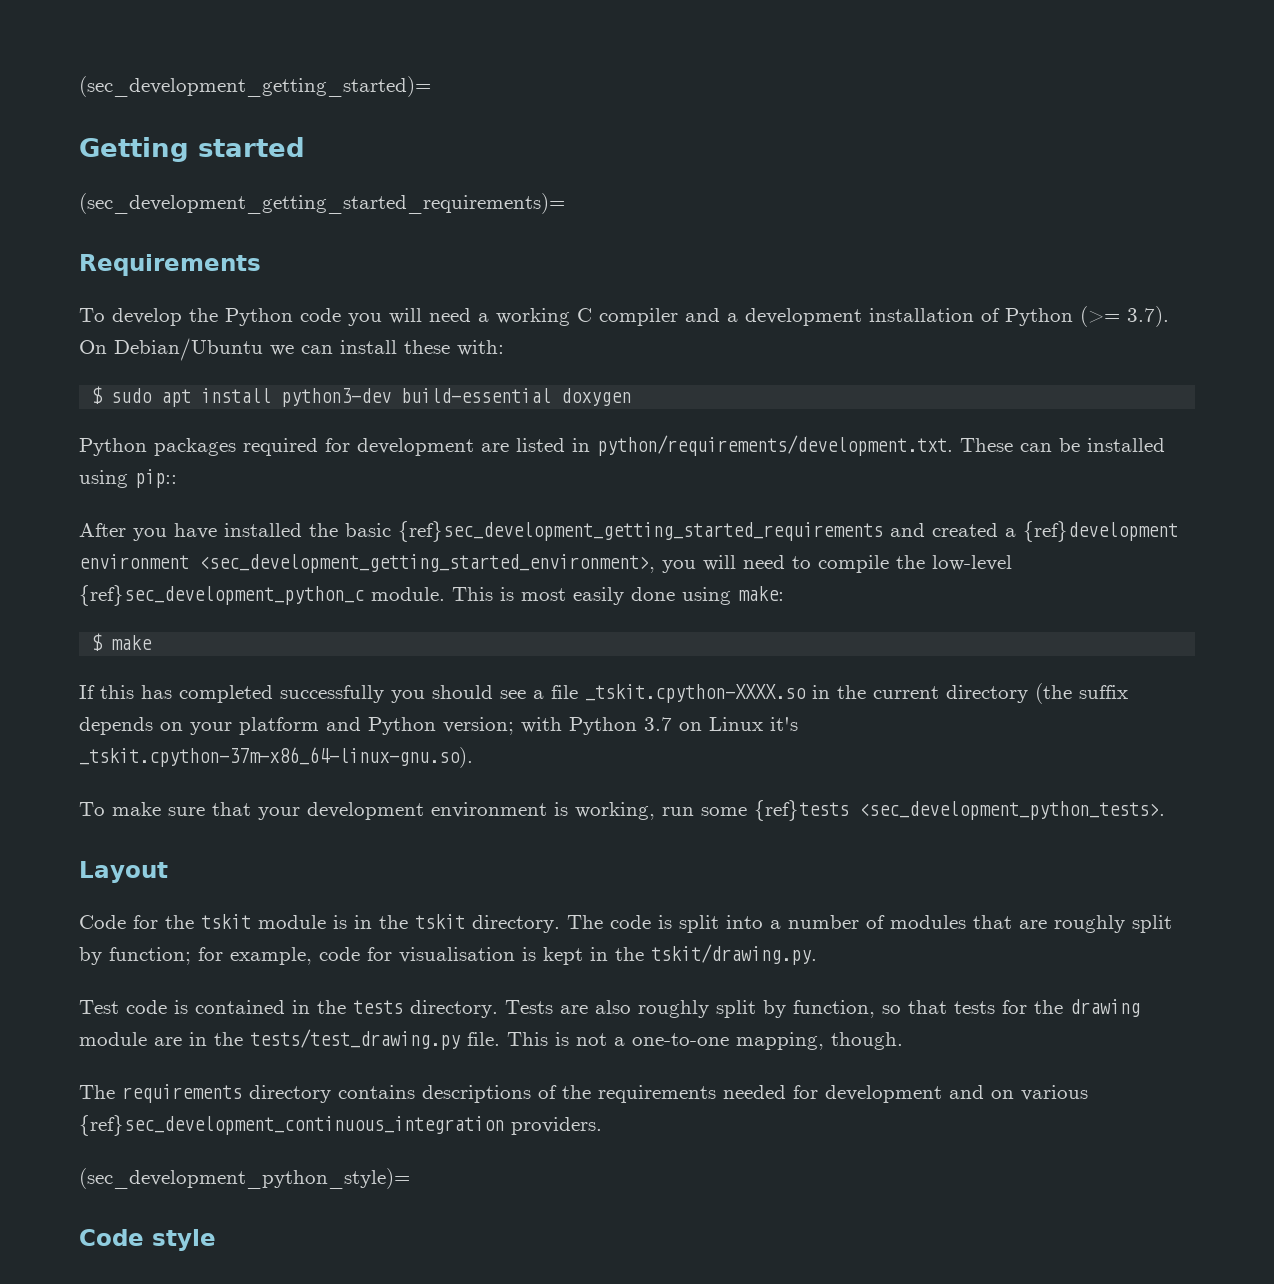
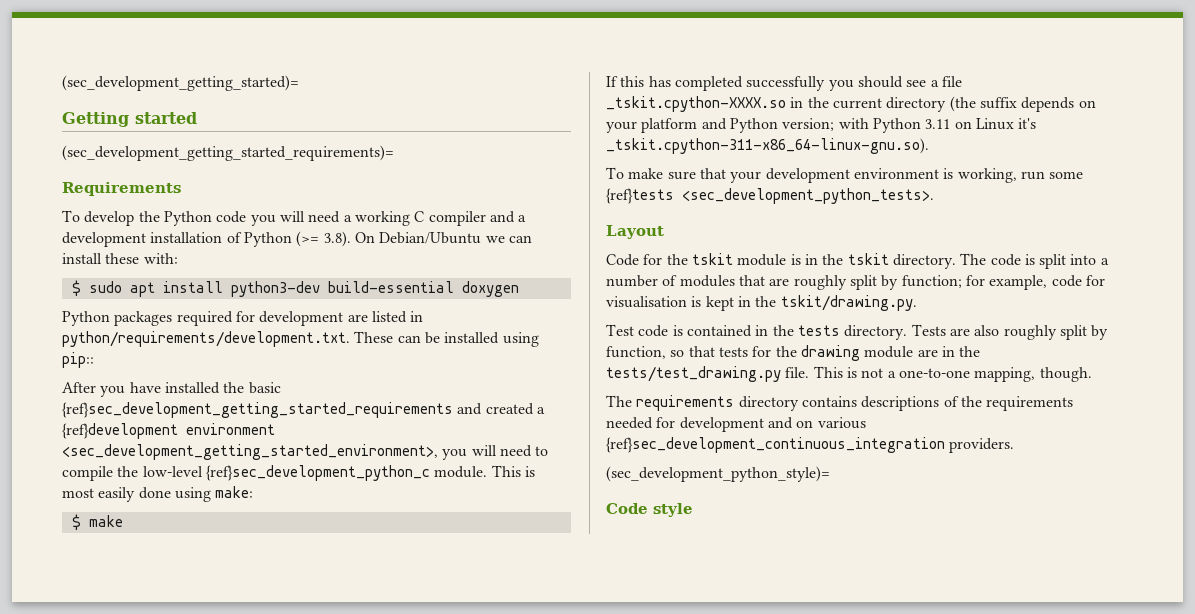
[1127,306,1169,327] 3.7). -> [323,231,351,247] 3.8).
[644,717,672,731] 3.7 -> [925,119,951,129] 3.11
[79,747,473,768] _tskit.cpython-37m-x86_64-linux-gnu.so). -> [606,138,929,154] _tskit.cpython-311-x86_64-linux-gnu.so).

